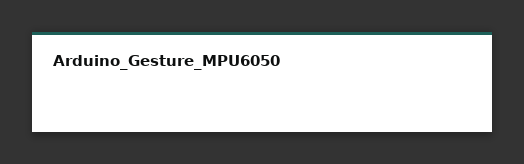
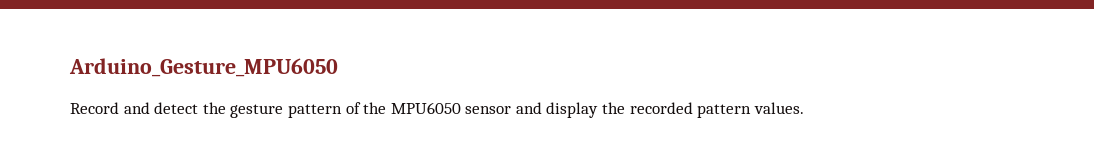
(280, 62) none -> [70,102,804,118] // Record and detect the gesture pattern of the MPU6050 sensor and display the recorded pattern values.

